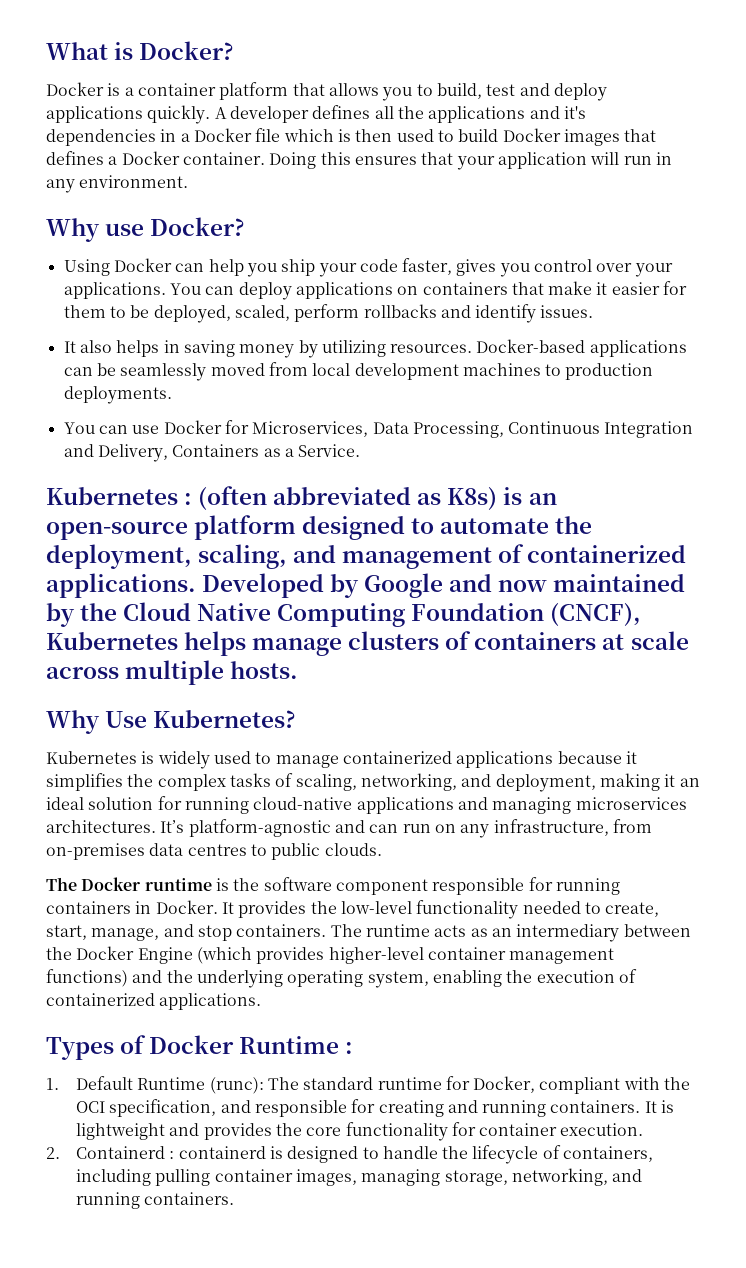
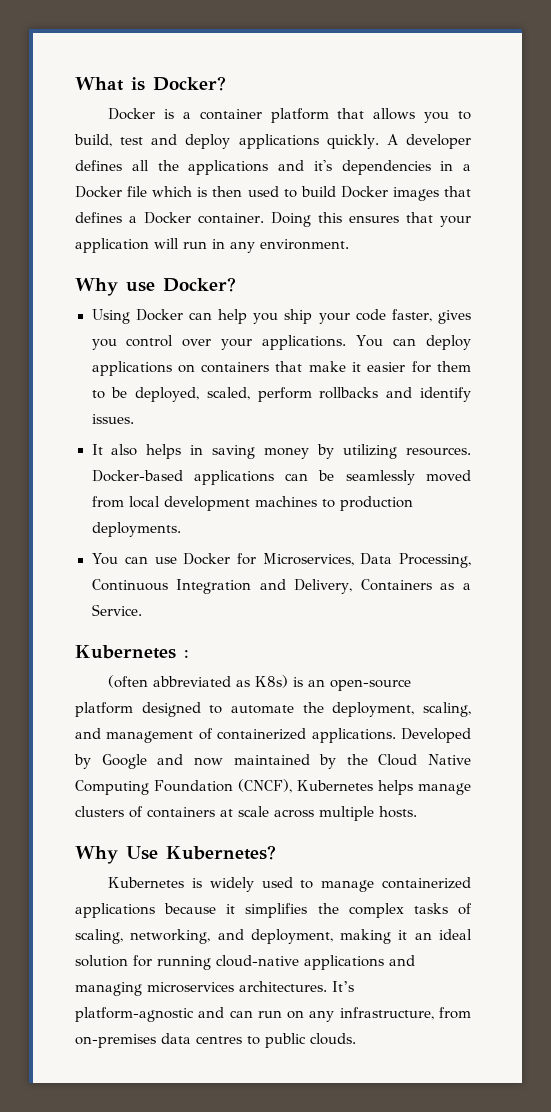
(193, 499) none -> (189, 654) //
[46,877,620,895] [46,900,660,919] [46,924,691,942] [46,946,615,964] [46,969,637,988] [46,993,262,1010] [46,1035,354,1060] [46,1076,691,1094] [75,1099,675,1117] [75,1122,644,1141] [46,1145,654,1164] [75,1168,643,1186] [75,1192,235,1209] // The Docker runtime is the software component responsible for running containers in Docker. It provides the low-level functionality needed to create, start, manage, and stop containers. The runtime acts as an intermediary between the Docker Engine (which provides higher-level container management functions) and the underlying operating system, enabling the execution of containerized applications. // Types of Docker Runtime : // 1. Default Runtime (runc): The standard runtime for Docker, compliant with the OCI specification, and responsible for creating and running containers. It is lightweight and provides the core functionality for container execution. // 2. Containerd : containerd is designed to handle the lifecycle of containers, including pulling container images, managing storage, networking, and running containers. -> (356, 1039) none

